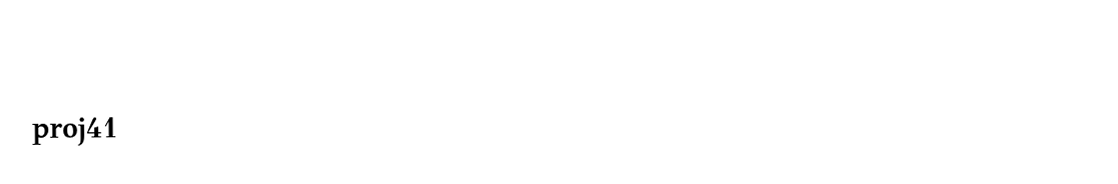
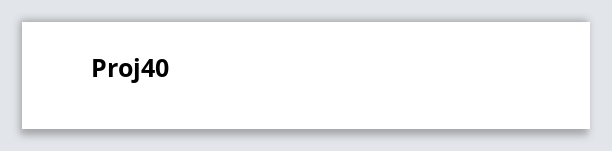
[32,117,118,146] proj41 -> [91,58,169,83] Proj40

